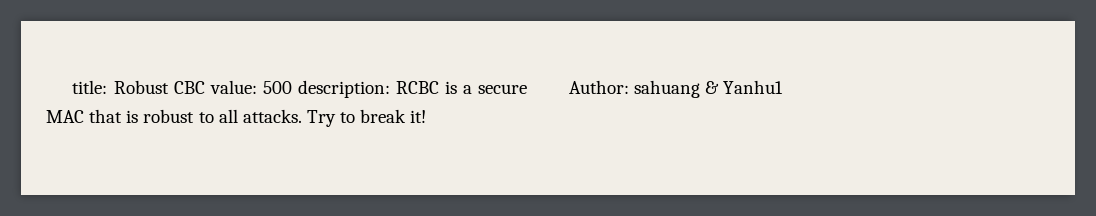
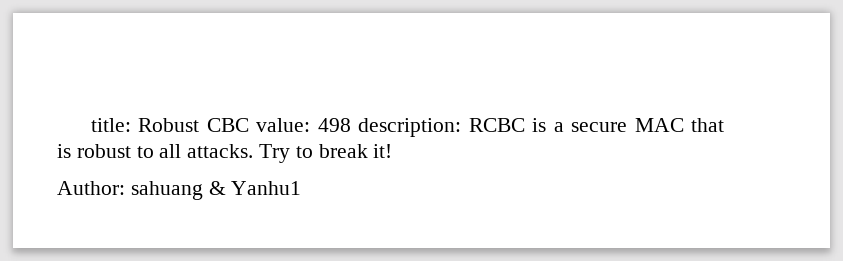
[262,81,292,94] 500 -> [317,118,351,132] 498

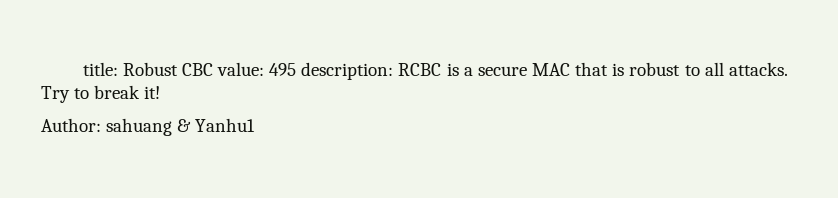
[317,118,351,132] 498 -> [269,63,297,76] 495

